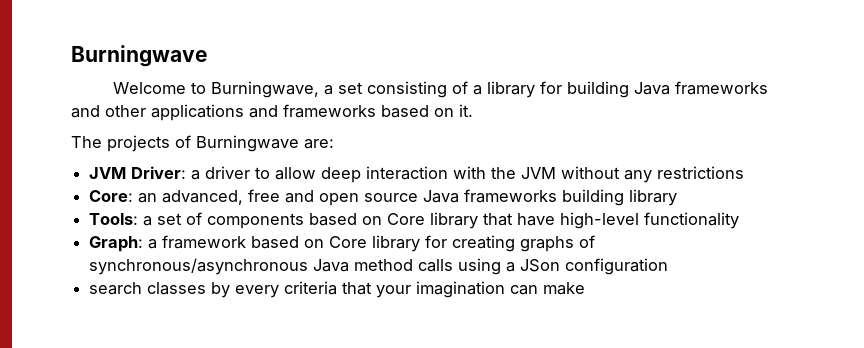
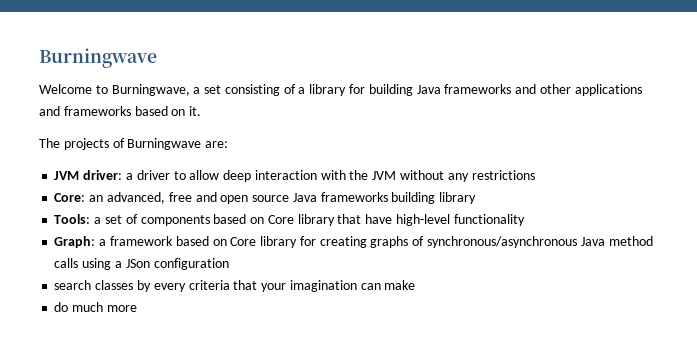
[131,166,187,179] Driver: -> [83,170,123,180] driver:
(586, 288) none -> [54,302,137,312] // do much more

